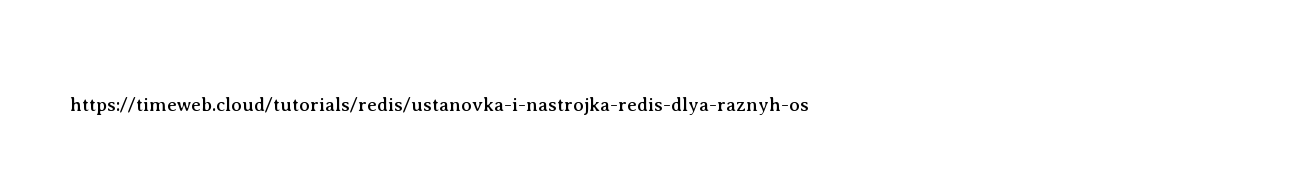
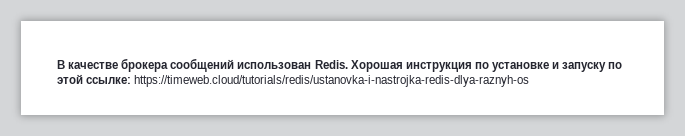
(70, 106) none -> [57,58,623,72] [57,74,132,84] В качестве брокера сообщений использован Redis. Хорошая инструкция по установке и запуску по этой ссылке:

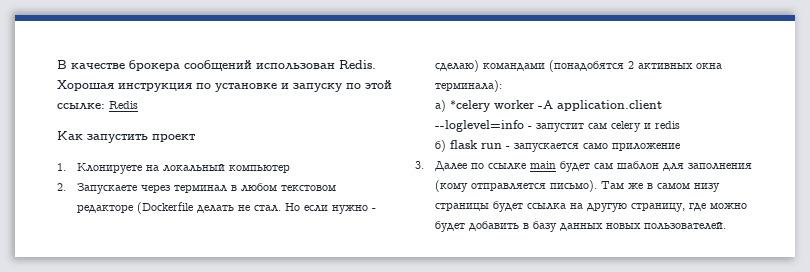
[134,75,530,87] https://timeweb.cloud/tutorials/redis/ustanovka-i-nastrojka-redis-dlya-raznyh-os -> [109,101,138,109] [57,131,196,143] [57,163,291,174] [57,183,337,194] [77,202,377,214] [435,60,723,72] [435,80,503,92] [435,100,663,112] [435,120,681,132] [435,140,681,152] [415,161,753,172] [435,180,721,192] [435,201,748,212] [435,221,727,232] Redis // Как запустить проект // 1. Клонируете на локальный компьютер // 2. Запускаете через терминал в любом текстовом редакторе (Dockerfile делать не стал. Но если нужно - сделаю) командами (понадобятся 2 активных окна терминала): // а) *celery worker -A application.client --loglevel=info - запустит сам celery и redis // б) flask run - запускается само приложение // 3. Далее по ссылке main будет сам шаблон для заполнения (кому отправляется письмо). Там же в самом низу страницы будет ссылка на другую страницу, где можно будет добавить в базу данных новых пользователей.

